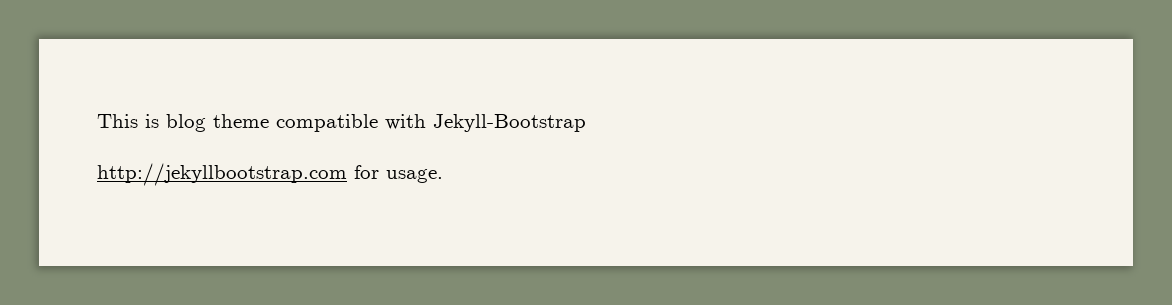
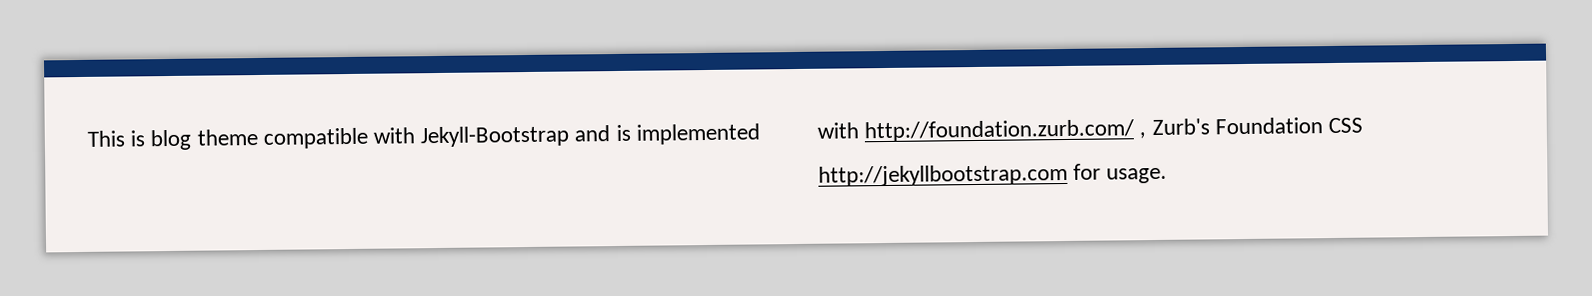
(586, 123) none -> [574,117,1364,145] and is implemented with http://foundation.zurb.com/ , Zurb's Foundation CSS

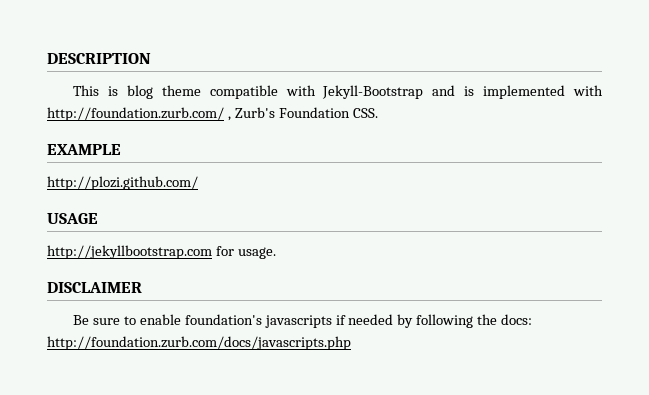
(87, 138) none -> [47,53,151,64] DESCRIPTION //
[1328,117,1364,134] CSS -> [352,108,378,118] [47,144,121,155] [47,176,198,190] [47,213,98,224] CSS. // EXAMPLE // http://plozi.github.com/ // USAGE
(1168, 175) none -> [47,282,142,293] [73,314,533,328] [47,336,351,350] // DISCLAIMER // Be sure to enable foundation's javascripts if needed by following the docs: http://foundation.zurb.com/docs/javascripts.php

